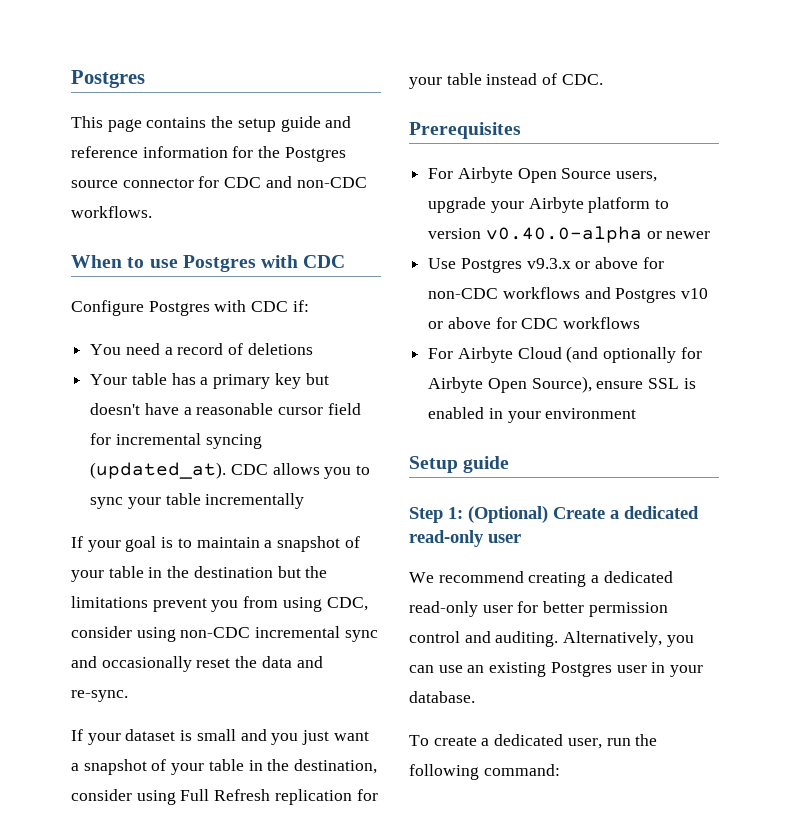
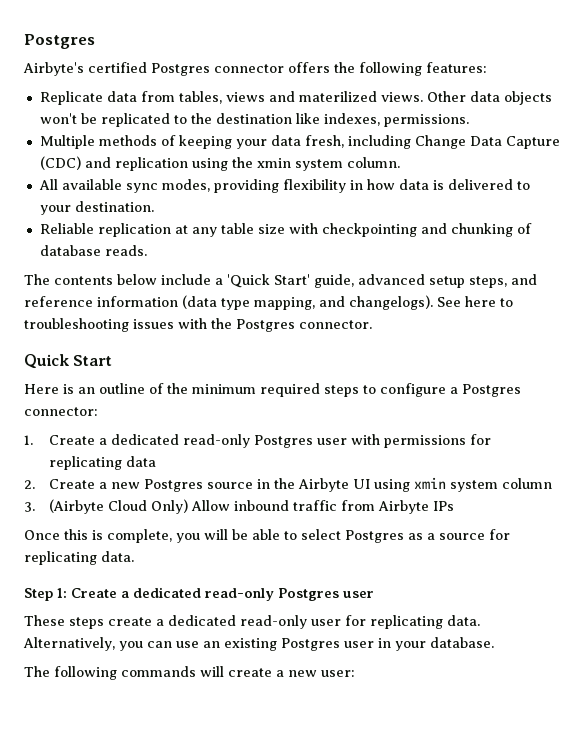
[71,116,352,132] [71,146,346,162] [71,176,367,188] [71,206,152,218] [71,255,346,272] [71,300,309,316] [90,343,313,355] [90,373,329,389] [90,403,361,415] [90,433,262,449] [90,462,371,479] [90,493,305,509] [71,536,360,552] [71,566,328,582] [71,596,368,612] [71,626,378,642] [71,656,323,672] [71,690,128,702] [71,729,369,745] [71,759,378,775] [71,789,378,805] [409,73,603,89] [409,122,521,139] [428,167,658,183] [428,197,670,213] [428,226,711,243] [428,257,664,273] [428,287,709,303] [428,317,641,329] [428,346,702,363] [428,376,696,393] [428,407,637,423] [409,456,510,473] [409,506,699,523] [409,530,521,547] [409,571,587,587] This page contains the setup guide and reference information for the Postgres source connector for CDC and non-CDC workflows. // When to use Postgres with CDC // Configure Postgres with CDC if: // You need a record of deletions // Your table has a primary key but doesn't have a reasonable cursor field for incremental syncing (updated_at). CDC allows you to sync your table incrementally // If your goal is to maintain a snapshot of your table in the destination but the limitations prevent you from using CDC, consider using non-CDC incremental sync and occasionally reset the data and re-sync. // If your dataset is small and you just want a snapshot of your table in the destination, consider using Full Refresh replication for your table instead of CDC. // Prerequisites // For Airbyte Open Source users, upgrade your Airbyte platform to version v0.40.0-alpha or newer // Use Postgres v9.3.x or above for non-CDC workflows and Postgres v10 or above for CDC workflows // For Airbyte Cloud (and optionally for Airbyte Open Source), ensure SSL is enabled in your environment // Setup guide // Step 1: (Optional) Create a dedicated read-only user // We recommend creating -> [23,62,487,76] [39,91,552,105] [39,113,469,127] [39,135,560,149] [39,156,400,171] [38,179,530,193] [39,201,154,215] [39,223,532,237] [39,245,147,256] [24,274,537,288] [24,295,513,310] [24,318,372,332] [24,354,113,369] [24,383,521,397] [24,407,98,416] [24,434,491,448] [48,456,156,470] [24,477,552,492] [24,499,454,514] [24,529,510,543] [24,551,134,565] [24,587,374,601] [24,615,152,629] Airbyte's certified Postgres connector offers the following features: // Replicate data from tables, views and materilized views. Other data objects won't be replicated to the destination like indexes, permissions. // Multiple methods of keeping your data fresh, including Change Data Capture (CDC) and replication using the xmin system column. // All available sync modes, providing flexibility in how data is delivered to your destination. // Reliable replication at any table size with checkpointing and chunking of database reads. // The contents below include a 'Quick Start' guide, advanced setup steps, and reference information (data type mapping, and changelogs). See here to troubleshooting issues with the Postgres connector. // Quick Start // Here is an outline of the minimum required steps to configure a Postgres connector: // 1. Create a dedicated read-only Postgres user with permissions for replicating data // 2. Create a new Postgres source in the Airbyte UI using xmin system column // 3. (Airbyte Cloud Only) Allow inbound traffic from Airbyte IPs // Once this is complete, you will be able to select Postgres as a source for replicating data. // Step 1: Create a dedicated read-only Postgres user // These steps create
[543,601,668,617] [409,631,559,647] better permission control and auditing. -> [370,615,480,629] replicating data.
[409,734,658,749] [409,764,560,780] To create a dedicated user, run the following command: -> [24,666,355,680] The following commands will create a new user:

